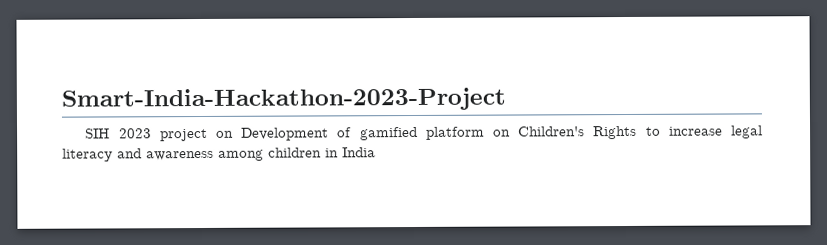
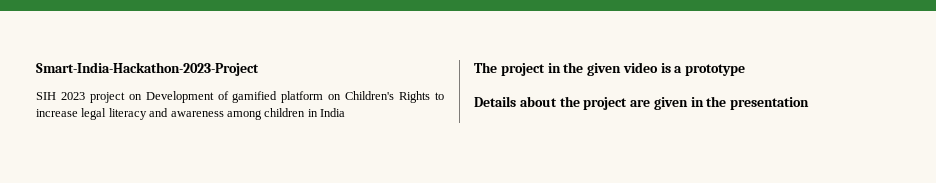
(376, 152) none -> [474,62,746,76] [474,96,810,110] // The project in the given video is a prototype // Details about the project are given in the presentation

